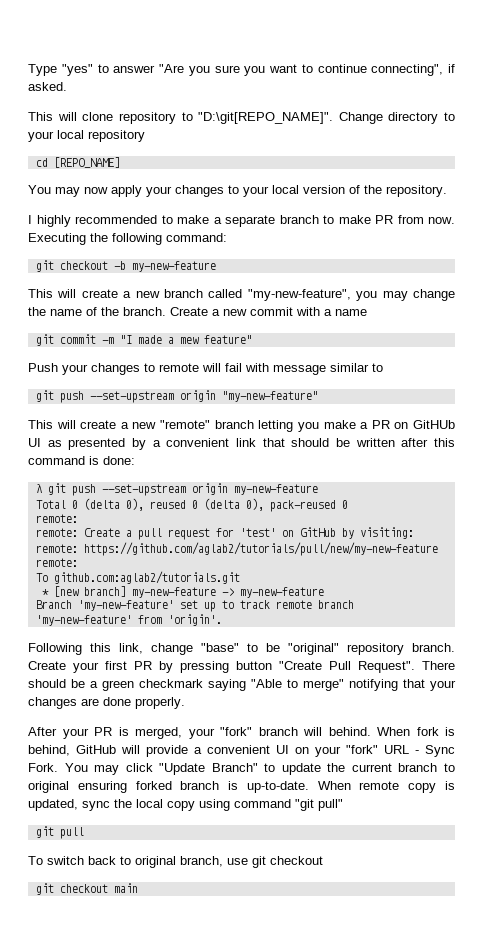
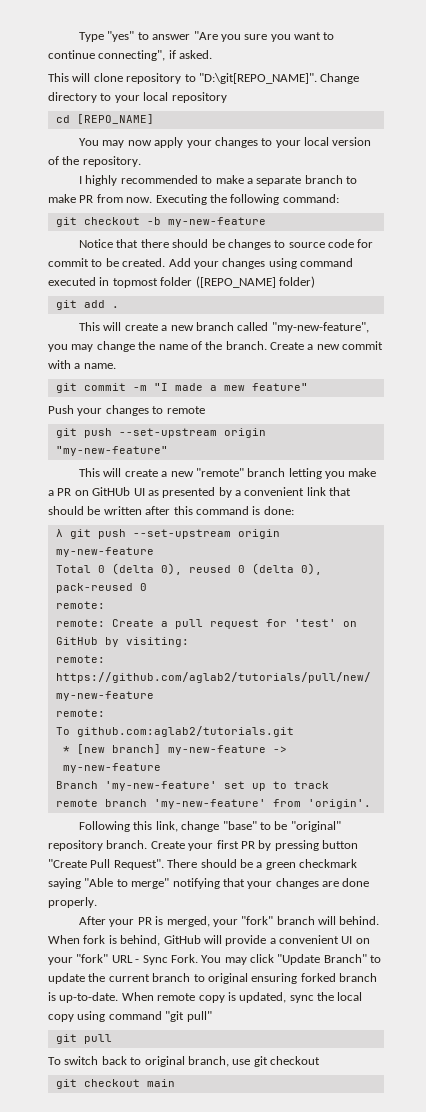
(216, 266) none -> [79,239,374,250] [48,258,353,269] [48,276,315,288] [55,300,119,310] // Notice that there should be changes to source code for commit to be created. Add your changes using command executed in topmost folder ([REPO_NAME] folder) // git add .
[335,309,367,316] name -> [83,363,116,369] name.
[202,363,383,375] will fail with message similar to -> (205, 410) none

